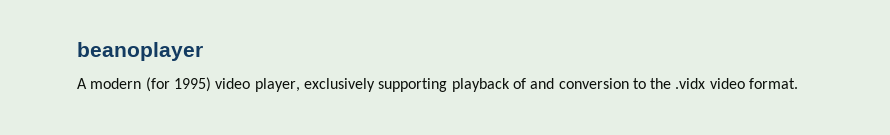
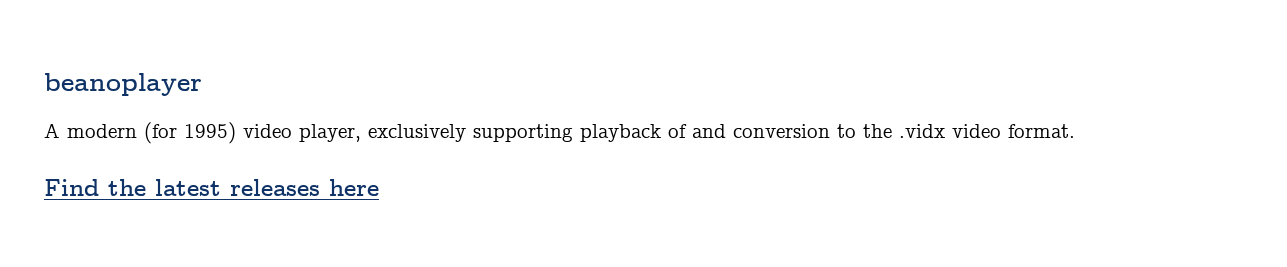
(799, 83) none -> [44,179,379,196] // Find the latest releases here

